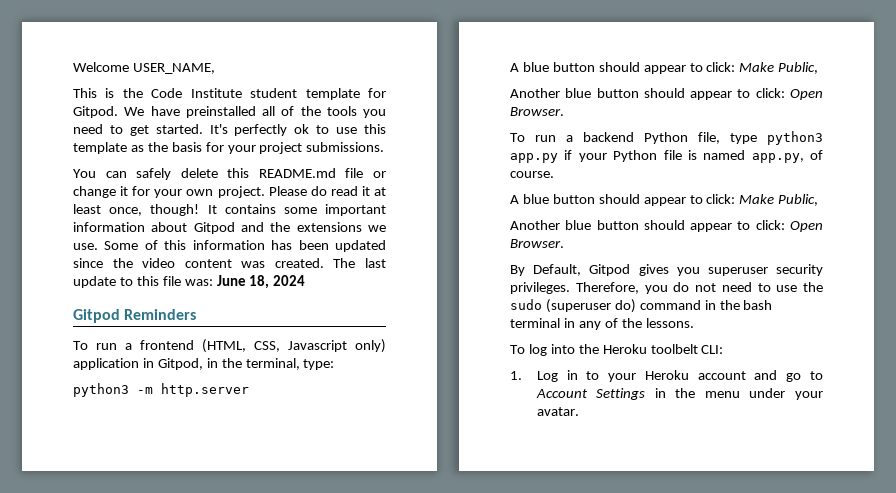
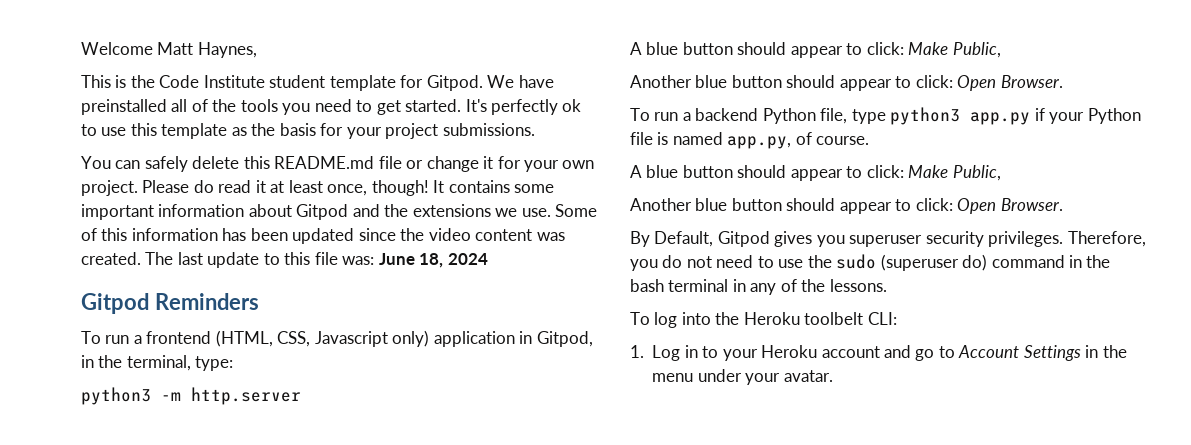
[132,63,215,74] USER_NAME, -> [157,42,257,58] Matt Haynes,

